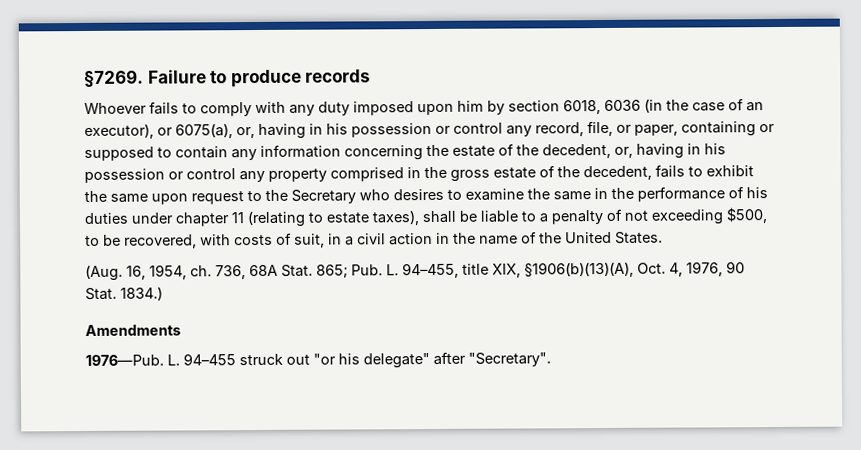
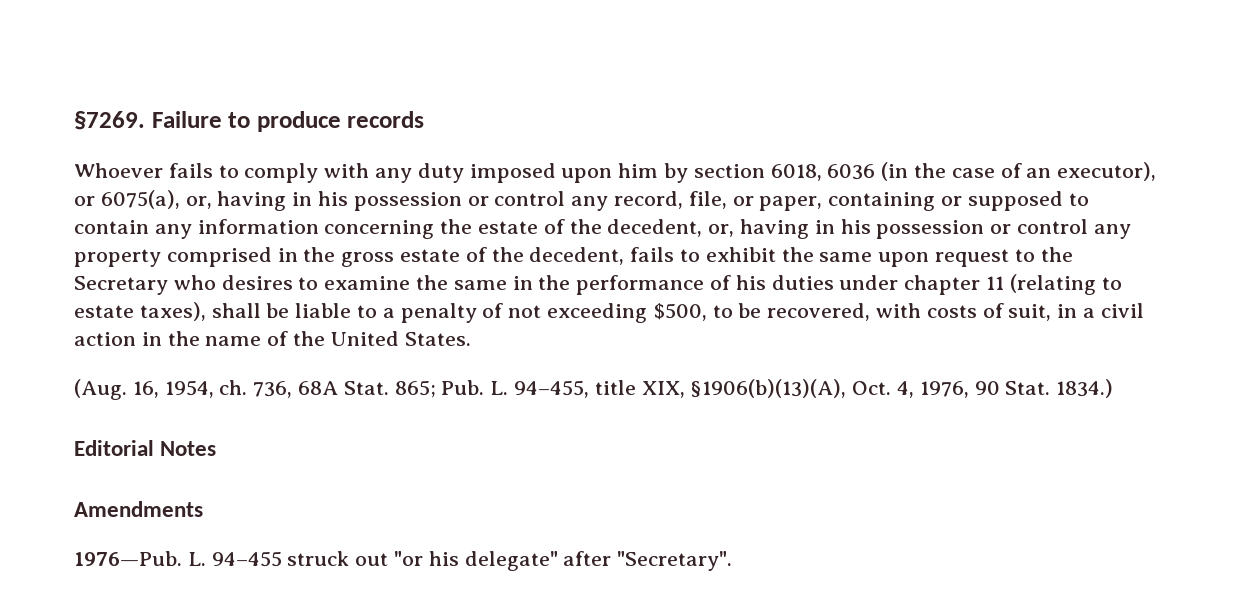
(163, 293) none -> [74,440,217,456] // Editorial Notes

